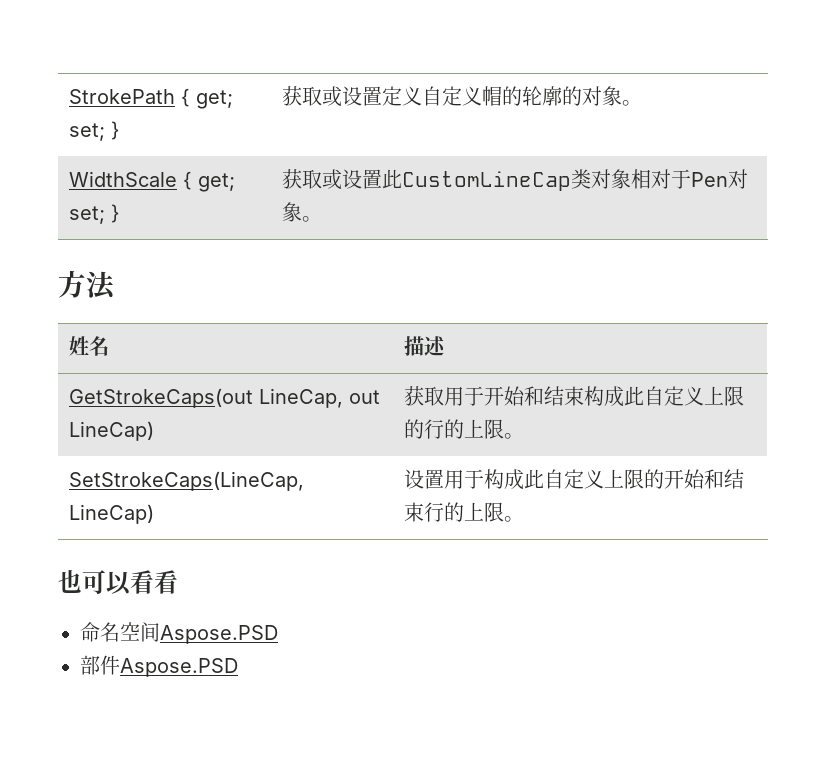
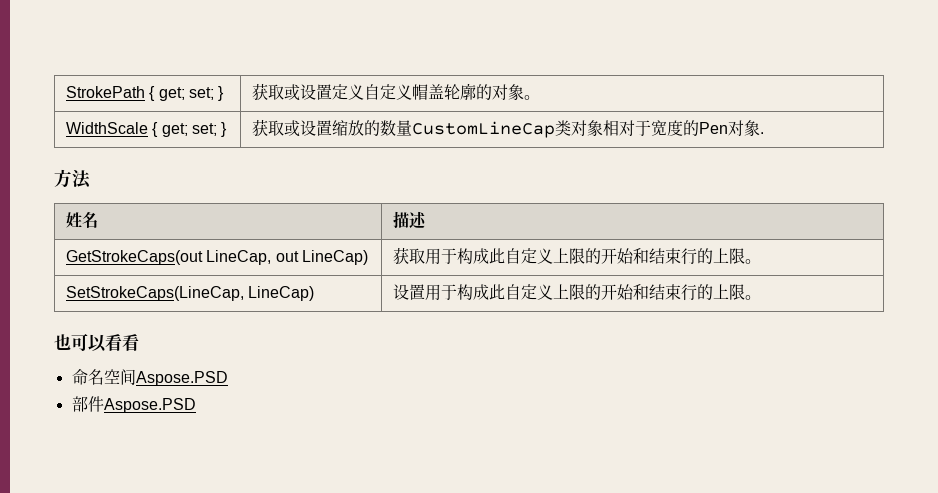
[502,86,523,106] 的 -> [428,84,445,99] 盖
[382,169,403,189] 此 -> [332,120,413,136] 缩放的数量
(692, 179) none -> [651,120,700,136] 宽度的
[302,216,323,222] 。 -> [760,132,765,134] .
[484,386,745,407] [404,419,425,439] 开始和结束构成此自定义上限的 -> [457,248,682,264] 构成此自定义上限的开始和结束

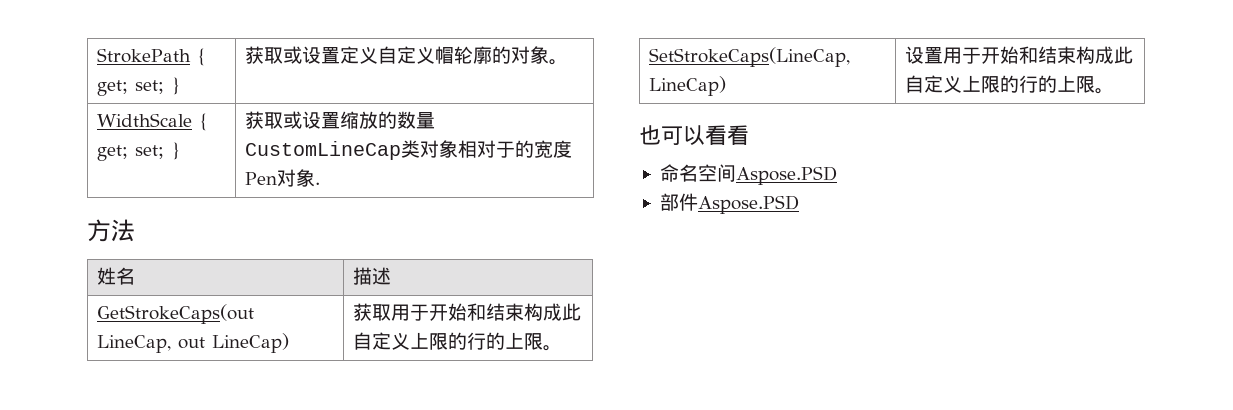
[428,84,445,99] 盖 -> (454, 55) none
[651,120,700,136] 宽度的 -> [514,140,572,158] 的宽度
[457,248,682,264] 构成此自定义上限的开始和结束 -> [428,303,581,321] [352,332,467,350] 开始和结束构成此自定义上限的
[457,284,682,300] 构成此自定义上限的开始和结束 -> [980,46,1133,64] [904,75,1019,93] 开始和结束构成此自定义上限的

